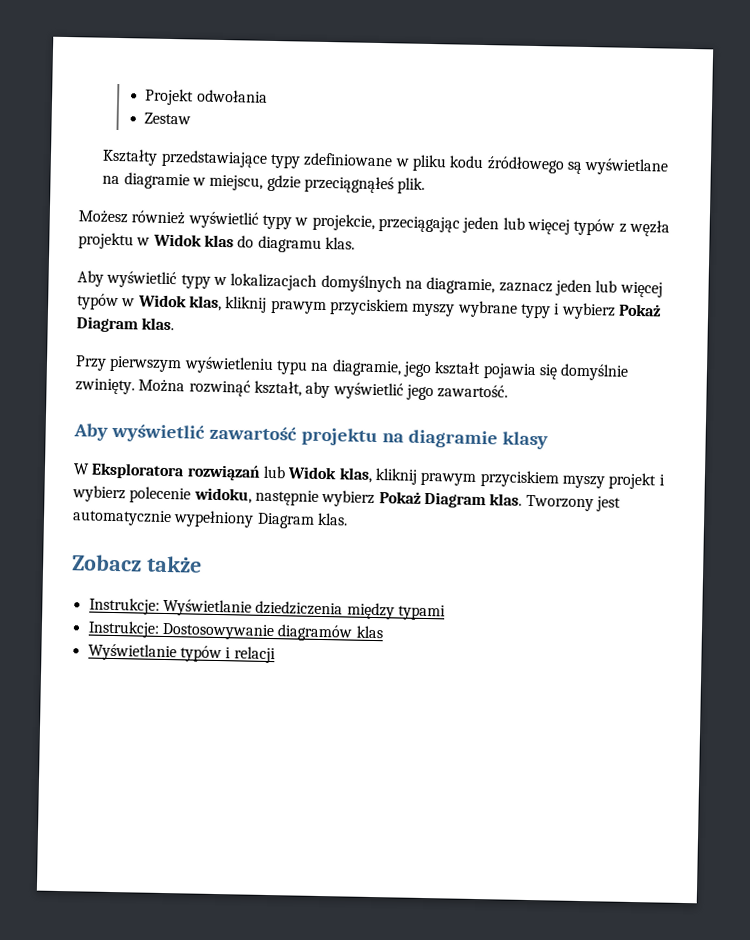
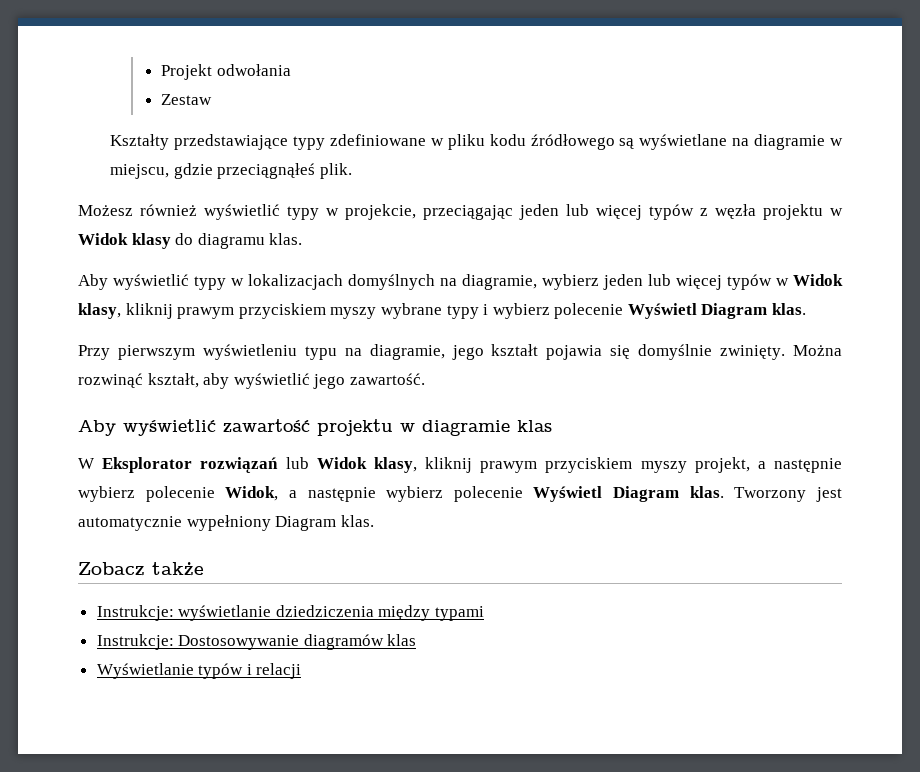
[203,234,234,248] klas -> [131,233,171,249] klasy
[498,282,553,293] zaznacz -> [542,274,599,290] wybierz
[188,295,222,312] klas, -> [78,303,121,319] klasy,
[618,303,661,317] Pokaż -> [554,303,697,319] polecenie Wyświetl
[381,429,548,450] na diagramie klasy -> [400,420,552,436] w diagramie klas
[91,462,186,480] Eksploratora -> [102,457,193,473] Eksplorator
[338,467,665,490] [72,485,421,508] klas, kliknij prawym przyciskiem myszy projekt i wybierz polecenie widoku, następnie wybierz Pokaż -> [373,457,842,473] [78,486,603,502] klasy, kliknij prawym przyciskiem myszy projekt, a następnie wybierz polecenie Widok, a następnie wybierz polecenie Wyświetl
[162,598,252,617] Wyświetlanie -> [178,605,272,621] wyświetlanie

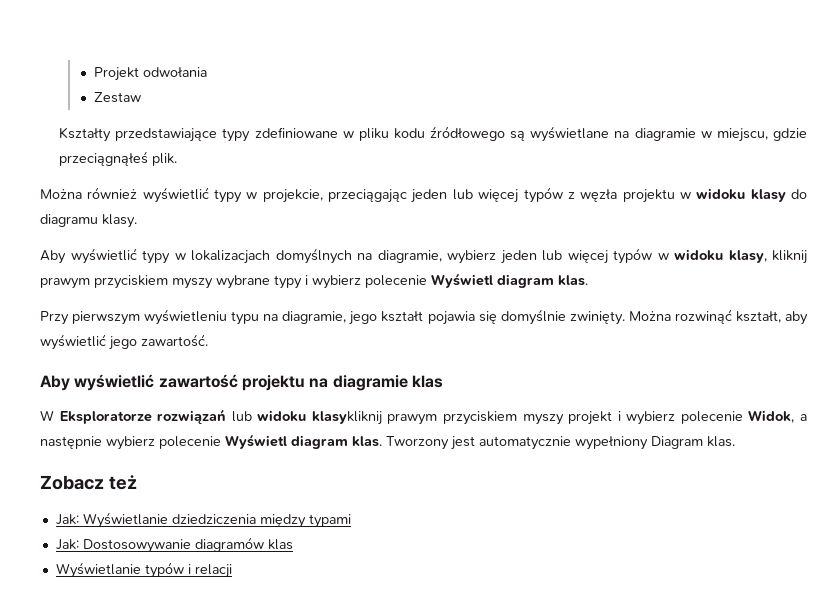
[78,205,133,216] Możesz -> [40,189,82,199] Można
[78,233,128,245] Widok -> [696,188,746,200] widoku
[269,233,303,245] klas. -> [102,214,137,228] klasy.
[793,274,843,286] Widok -> [674,249,723,261] widoku
[701,303,768,319] Diagram -> [497,274,554,288] diagram
[400,423,415,432] w -> [309,378,329,388] na
[102,457,193,473] Eksplorator -> [59,411,152,424] Eksploratorze
[316,457,842,473] Widok klasy, kliknij prawym przyciskiem myszy projekt, a następnie -> [257,410,621,425] widoku klasykliknij prawym przyciskiem myszy projekt i
[613,486,680,502] Diagram -> [291,435,348,449] diagram
[152,562,204,577] [96,605,272,621] także // Instrukcje: wyświetlanie -> [108,475,137,490] [55,512,168,528] też // Jak: Wyświetlanie
[96,634,174,650] Instrukcje: -> [55,539,79,550] Jak:

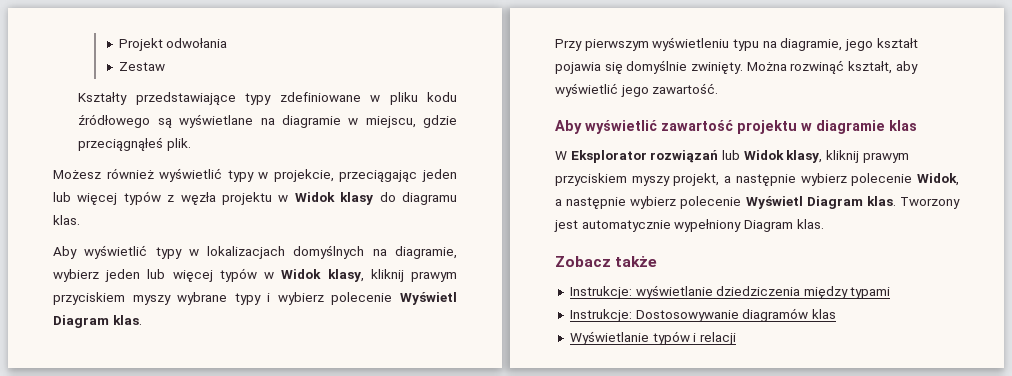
[40,189,82,199] Można -> [53,170,101,179] Możesz
[696,188,746,200] widoku -> [294,192,335,202] Widok
[102,214,137,228] klasy. -> [53,215,80,225] klas.
[674,249,723,261] widoku -> [281,269,322,279] Widok
[497,274,554,288] diagram -> [53,315,109,328] Diagram
[309,378,329,388] na -> [801,123,812,131] w
[59,411,152,424] Eksploratorze -> [570,150,647,163] Eksplorator
[257,410,621,425] widoku klasykliknij prawym przyciskiem myszy projekt i -> [743,150,909,163] [555,173,796,186] Widok klasy, kliknij prawym przyciskiem myszy projekt, a następnie
[291,435,348,449] diagram -> [806,196,863,209] Diagram
[108,475,137,490] [55,512,168,528] też // Jak: Wyświetlanie -> [615,256,658,267] [569,285,713,299] także // Instrukcje: wyświetlanie
[55,539,79,550] Jak: -> [569,309,632,322] Instrukcje:

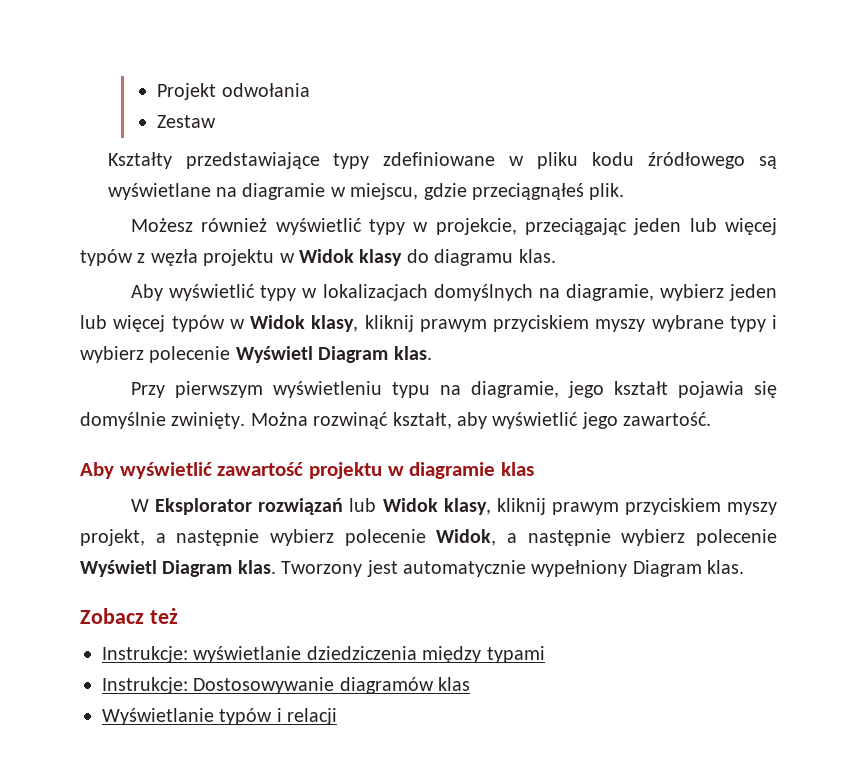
[615,256,658,267] także -> [149,608,178,624] też

